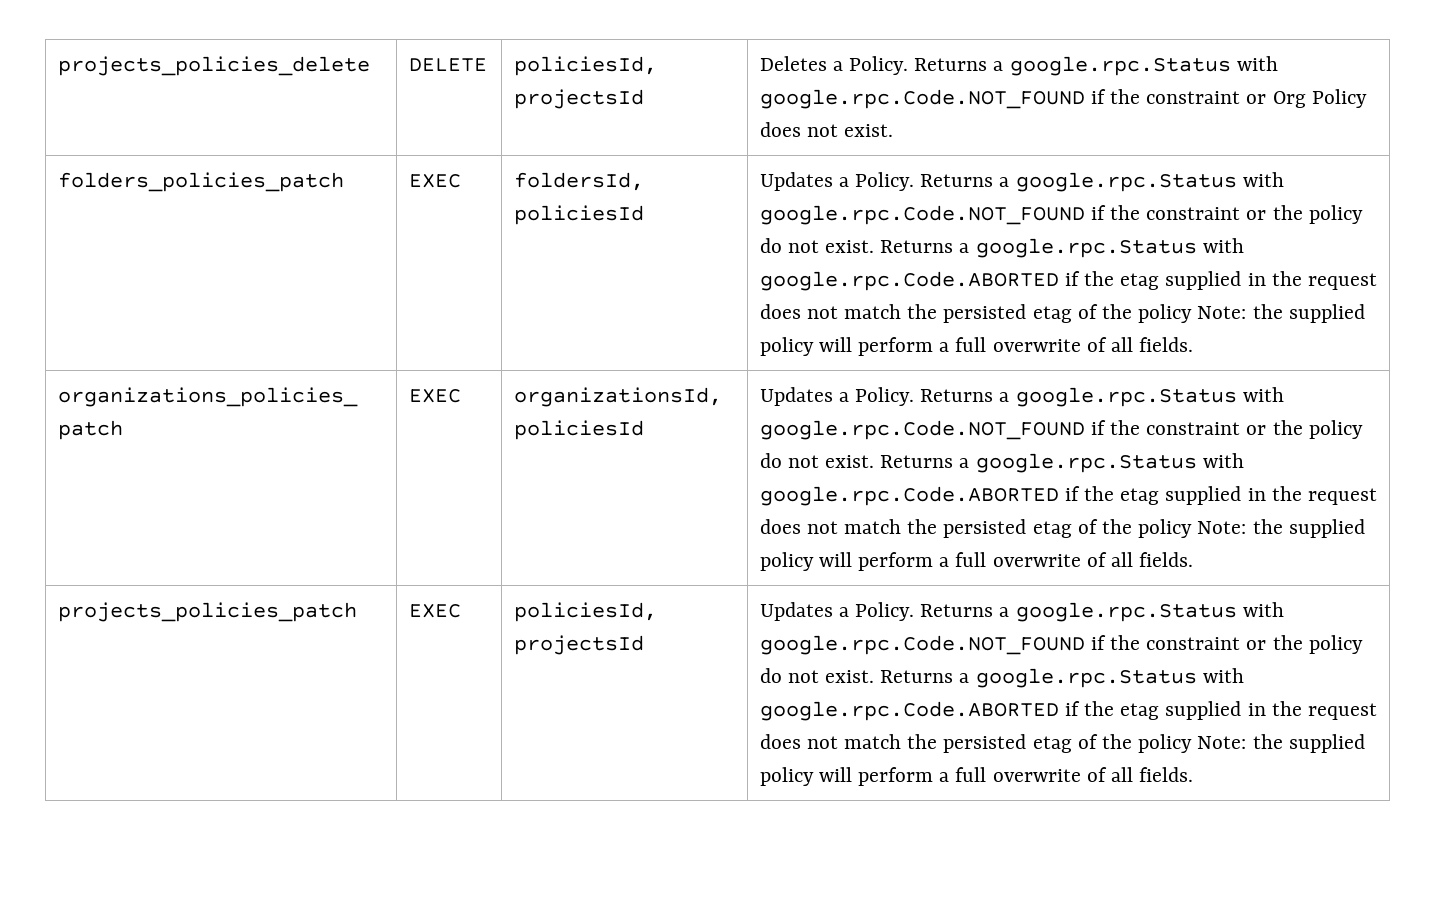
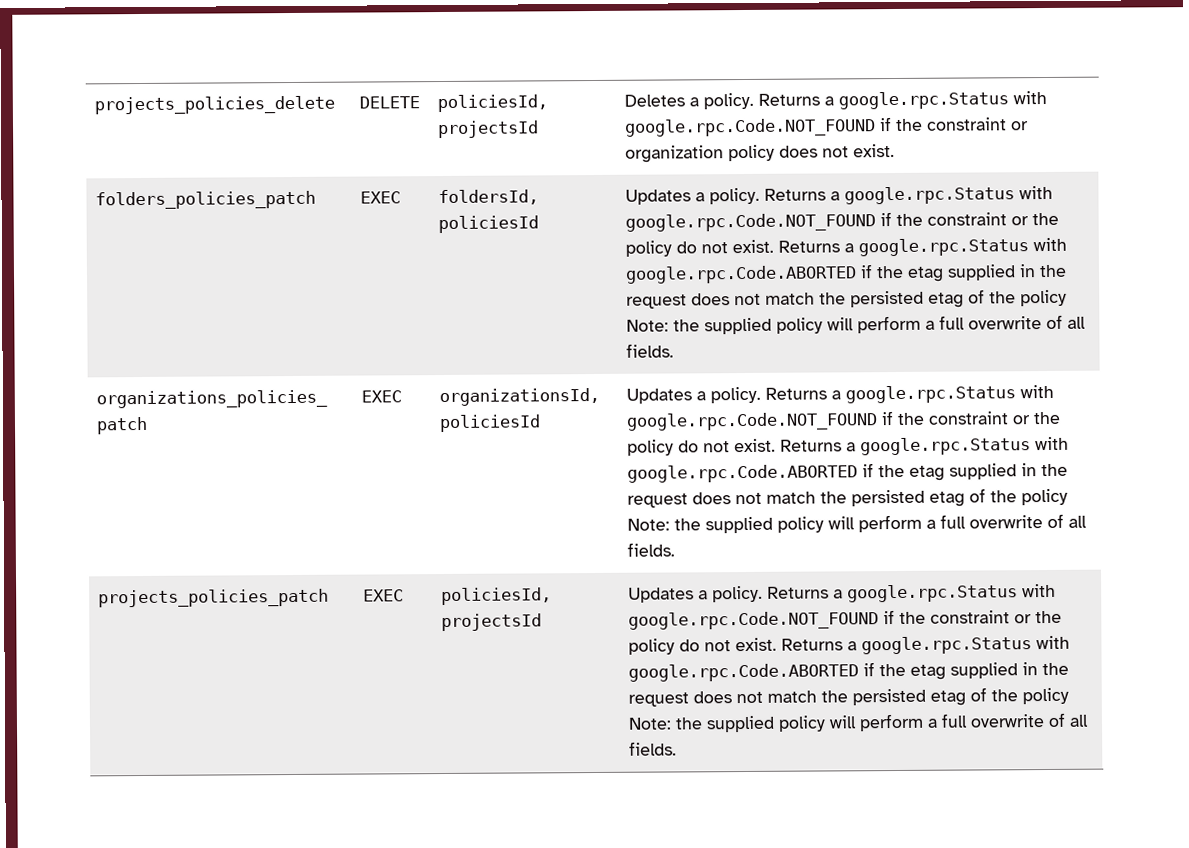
[849,56,1278,76] [759,89,1367,109] Policy. Returns a google.rpc.Status with google.rpc.Code.NOT_FOUND if the constraint or Org Policy -> [702,90,1047,110] [623,117,1029,137] [624,144,775,163] policy. Returns a google.rpc.Status with google.rpc.Code.NOT_FOUND if the constraint or organization policy
[855,172,915,191] Policy. -> [708,187,760,205] policy.
[855,387,915,406] Policy. -> [709,386,761,404] policy.
[855,602,915,621] Policy. -> [711,585,763,603] policy.

